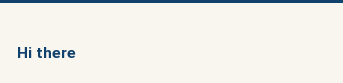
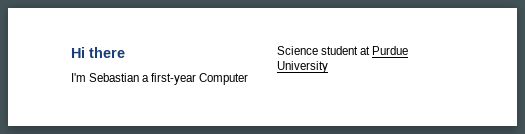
(77, 52) none -> [71,73,249,85] [277,46,409,55] [277,61,328,73] // I'm Sebastian a first-year Computer Science student at Purdue University

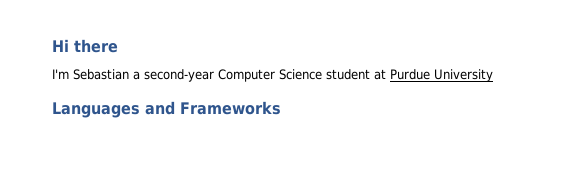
[151,73,197,85] first-year -> [144,69,214,82] second-year
(328, 67) none -> [52,101,281,118] // Languages and Frameworks

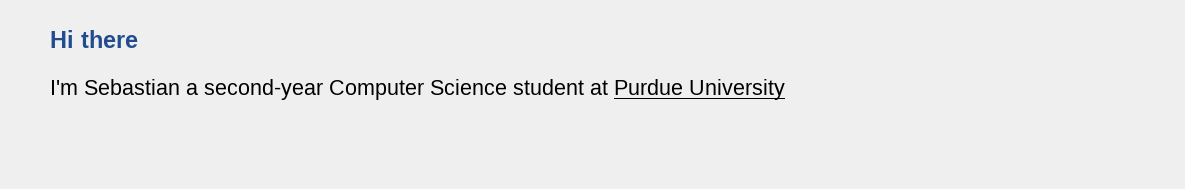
[52,101,281,118] // Languages and Frameworks -> (785, 89) none

